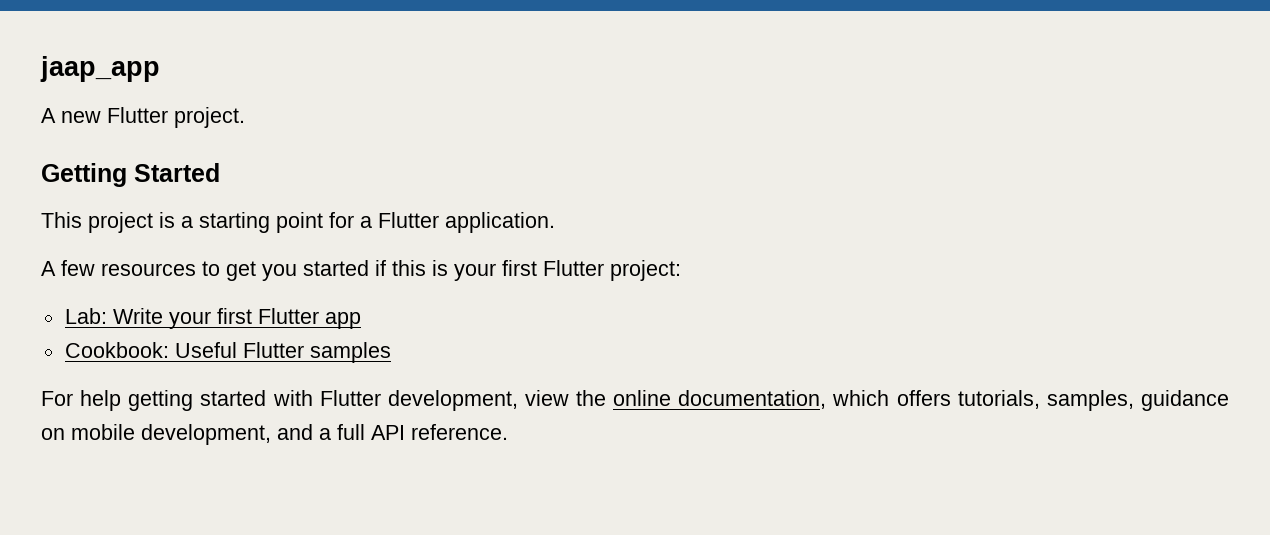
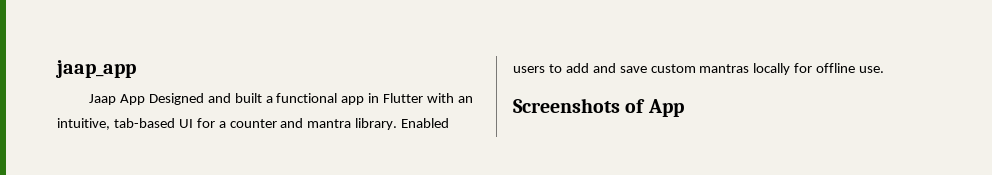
[41,107,245,128] [41,163,220,187] [41,212,555,233] [41,260,681,281] [64,308,361,329] [64,342,391,363] [41,390,1229,411] [41,424,508,445] A new Flutter project. // Getting Started // This project is a starting point for a Flutter application. // A few resources to get you started if this is your first Flutter project: // Lab: Write your first Flutter app // Cookbook: Useful Flutter samples // For help getting started with Flutter development, view the online documentation, which offers tutorials, samples, guidance on mobile development, and a full API reference. -> [88,93,474,105] [57,118,450,130] [513,63,885,75] [513,98,684,117] Jaap App Designed and built a functional app in Flutter with an intuitive, tab-based UI for a counter and mantra library. Enabled users to add and save custom mantras locally for offline use. // Screenshots of App

